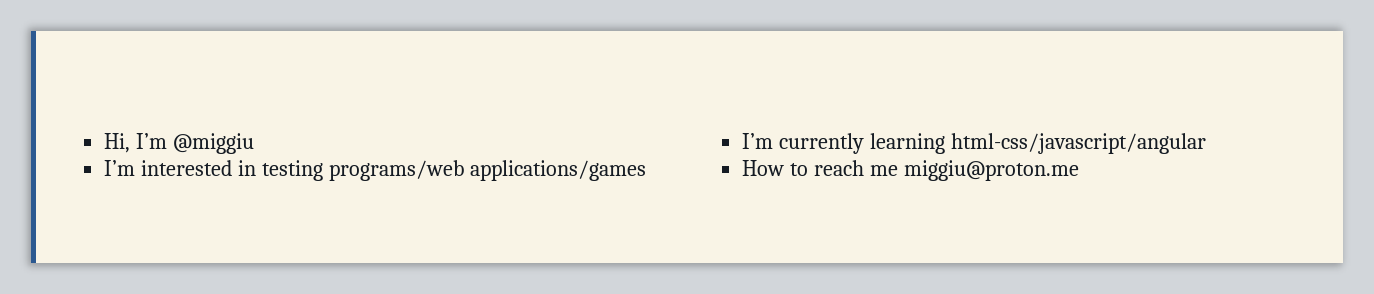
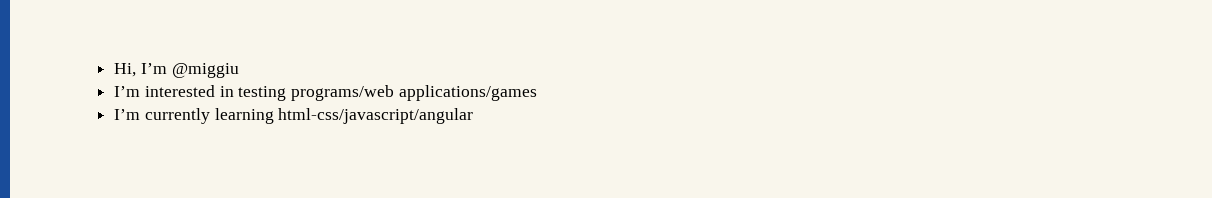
[742,160,1079,181] // How to reach me miggiu@proton.me -> (474, 116) none

